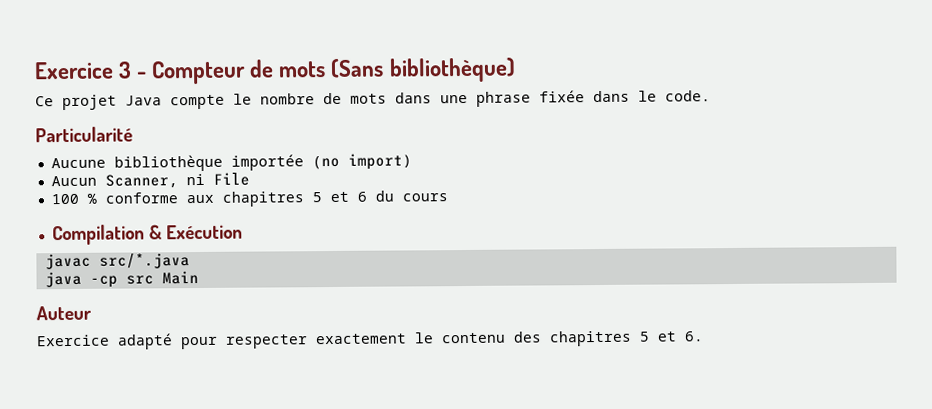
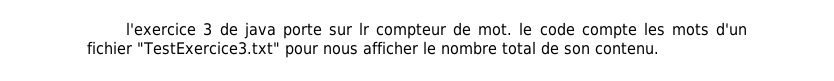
[34,57,516,85] [35,90,711,111] [35,126,133,143] [50,153,412,172] [50,172,250,188] [50,190,448,207] [51,224,244,246] [44,253,190,270] [44,271,199,288] [36,305,92,321] [36,330,704,350] Exercice 3 - Compteur de mots (Sans bibliothèque) // Ce projet Java compte le nombre de mots dans une phrase fixée dans le code. // Particularité // Aucune bibliothèque importée (no import) // Aucun Scanner, ni File // 100 % conforme aux chapitres 5 et 6 du cours // Compilation & Exécution // javac src/*.java // java -cp src Main // Auteur // Exercice adapté pour respecter exactement le contenu des chapitres 5 et 6. -> [126,22,747,39] [87,41,659,58] l'exercice 3 de java porte sur lr compteur de mot. le code compte les mots d'un fichier "TestExercice3.txt" pour nous afficher le nombre total de son contenu.

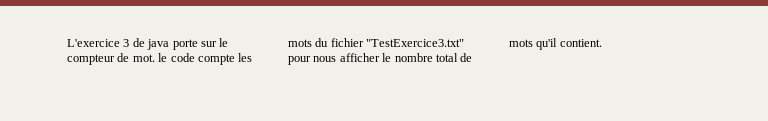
[126,22,197,36] l'exercice -> [67,39,120,47] L'exercice
[358,22,369,35] lr -> [219,38,229,47] le
[716,22,747,36] d'un -> [315,38,329,47] du
[563,42,659,55] son contenu. -> [509,38,602,50] mots qu'il contient.

